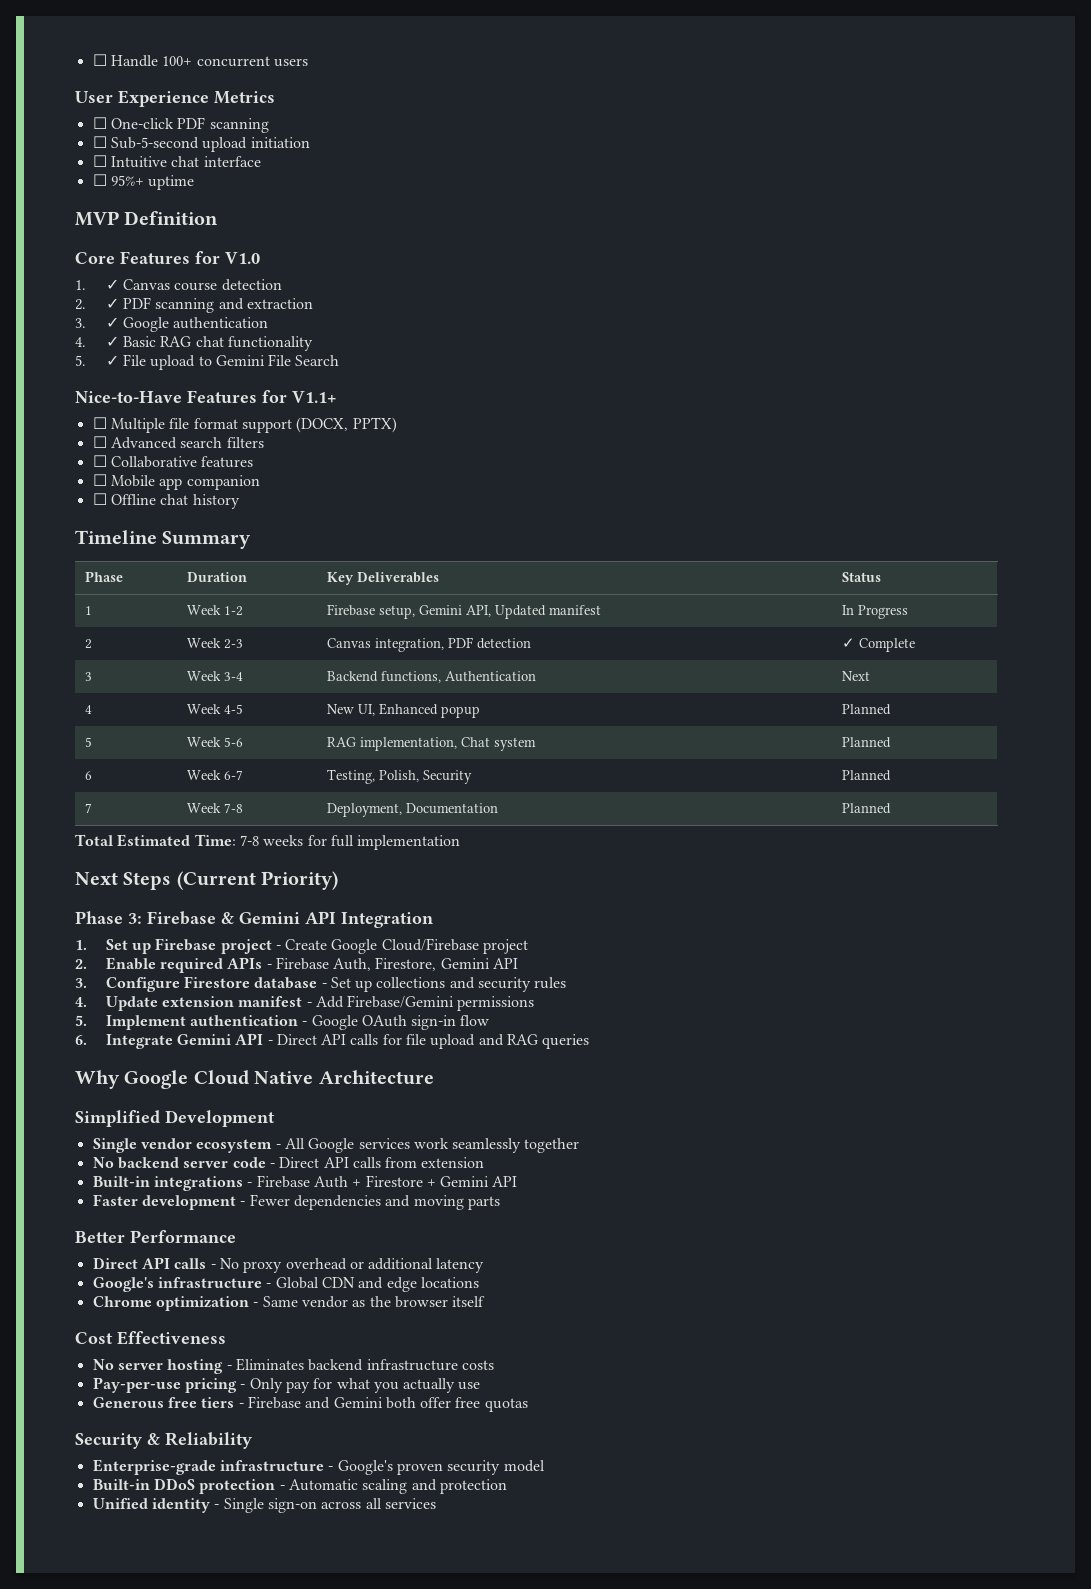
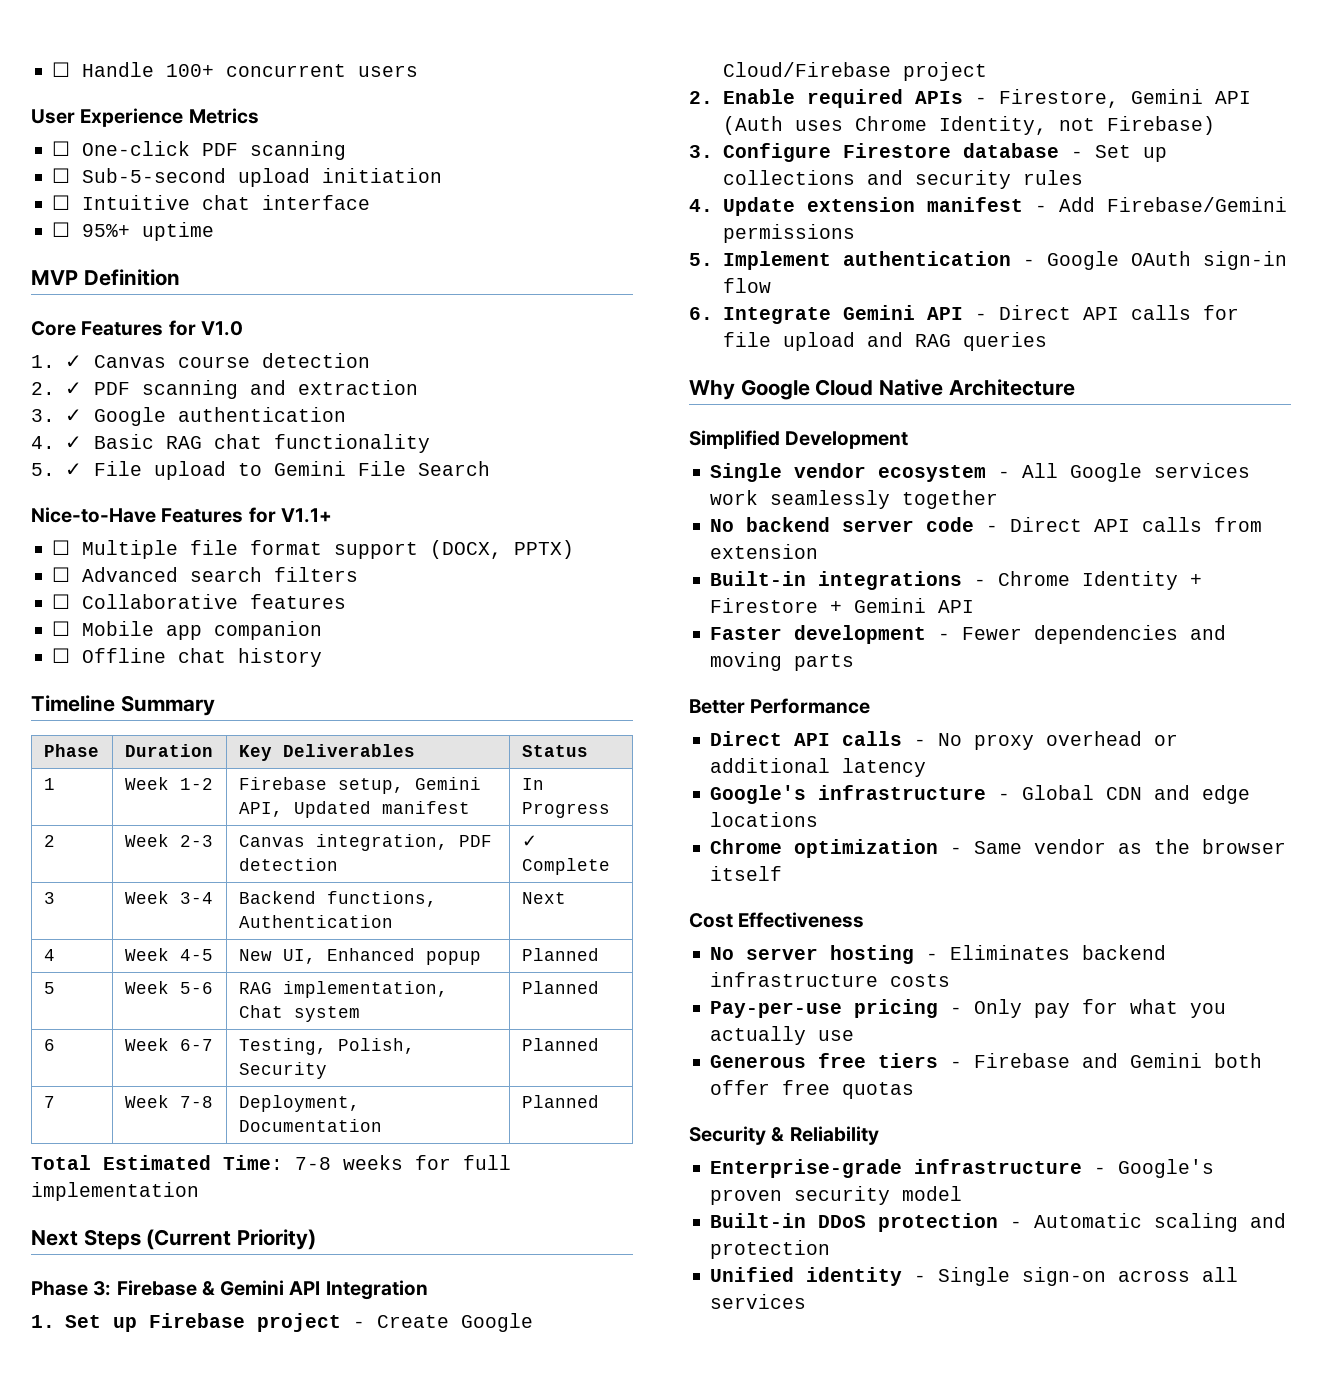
[275,957,372,971] Firebase Auth, -> (987, 100) none
(519, 963) none -> [722,116,1215,135] (Auth uses Chrome Identity, not Firebase)
[256,1175,348,1188] Firebase Auth -> [998,571,1179,590] Chrome Identity

